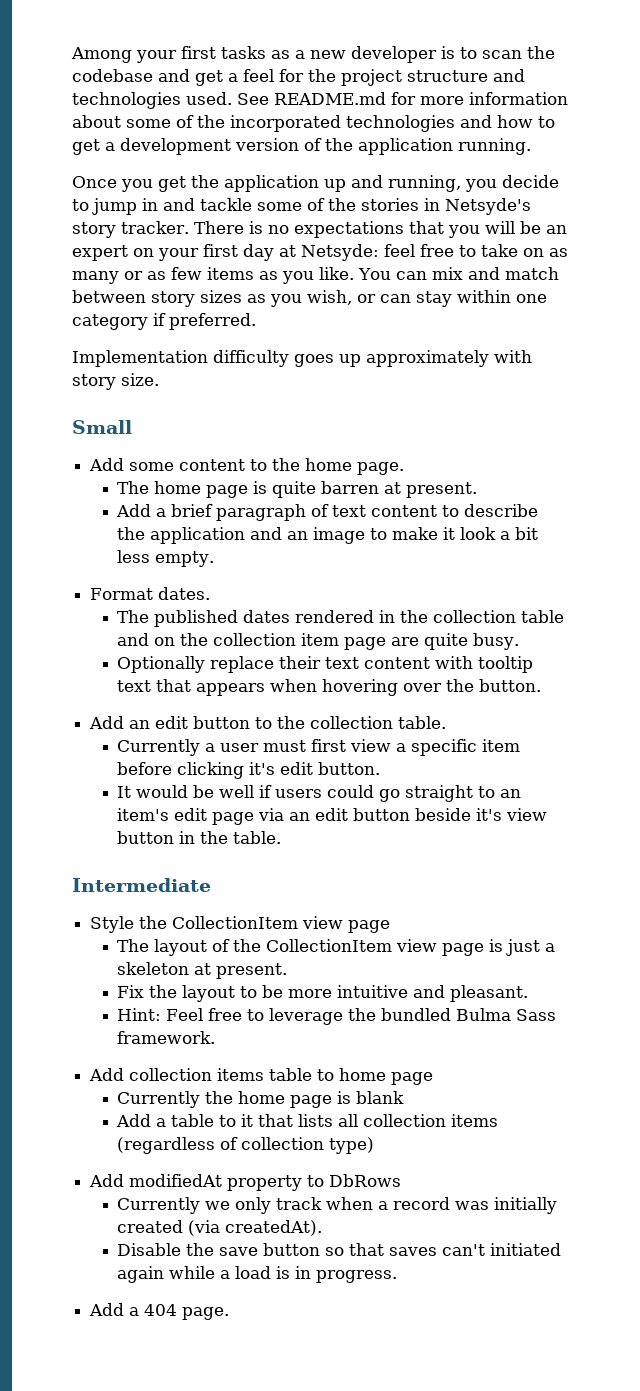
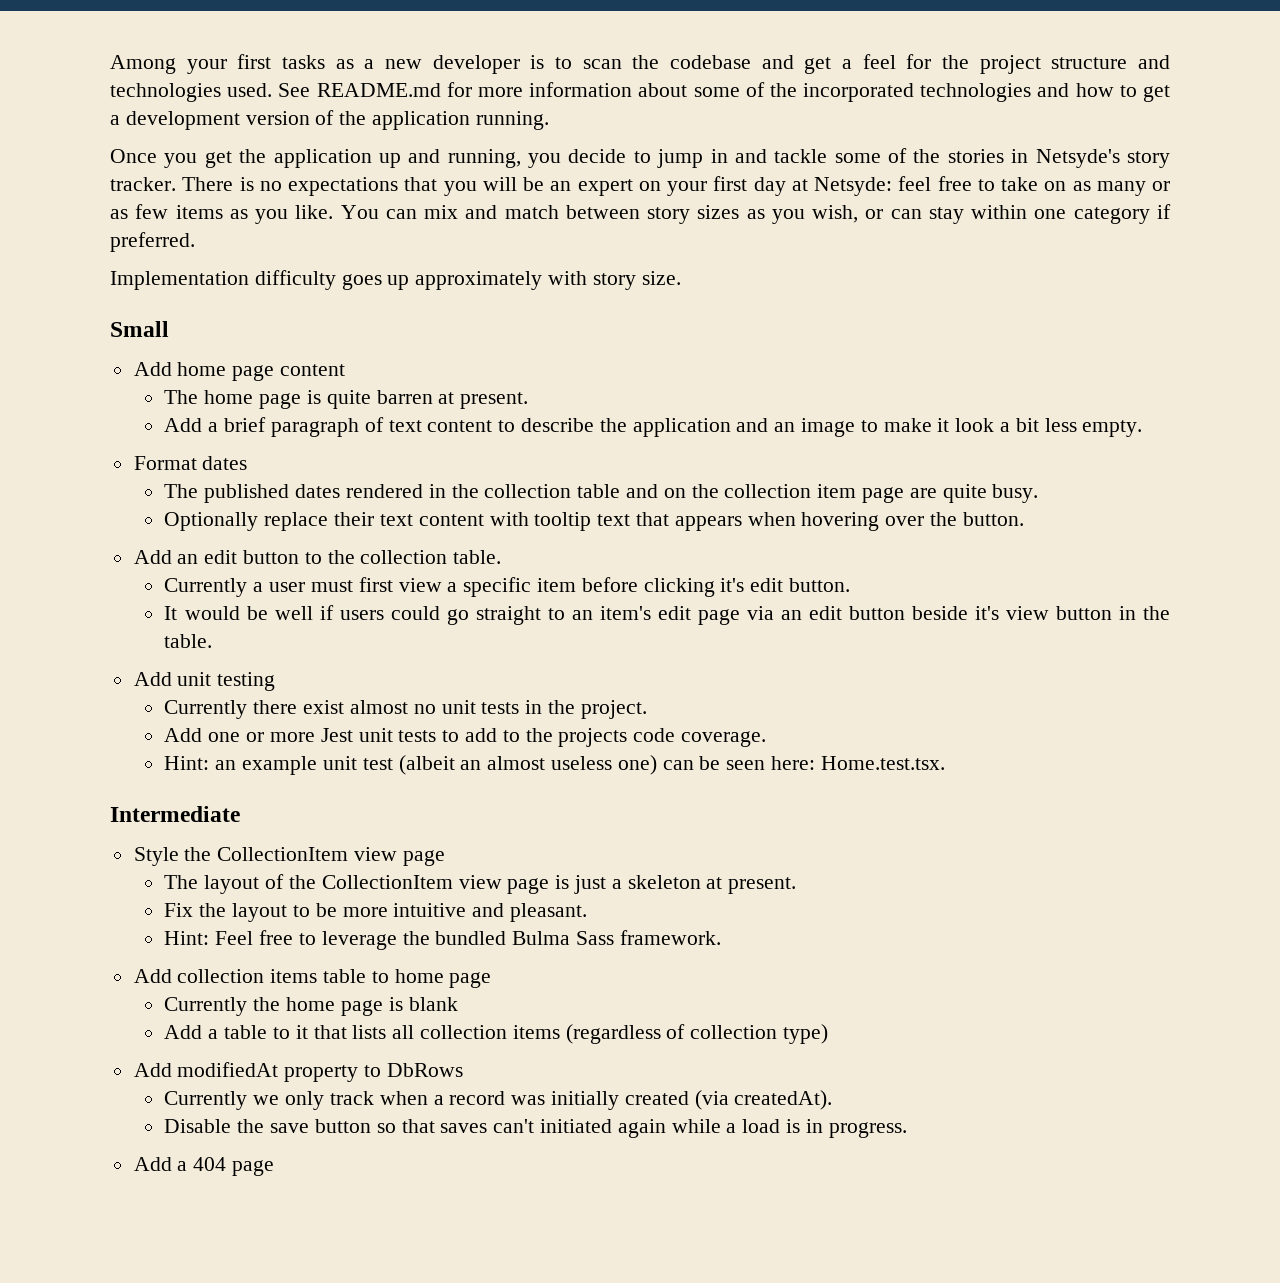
[129,458,405,475] some content to the home page. -> [177,362,346,381] home page content
[158,587,211,600] dates. -> [202,456,248,470] dates
(282, 837) none -> [133,672,276,691] [164,700,647,719] [164,728,766,747] [164,755,945,775] // Add unit testing // Currently there exist almost no unit tests in the project. // Add one or more Jest unit tests to add to the projects code coverage. // Hint: an example unit test (albeit an almost useless one) can be seen here: Home.test.tsx.
[182,1307,230,1320] page. -> [232,1160,275,1176] page

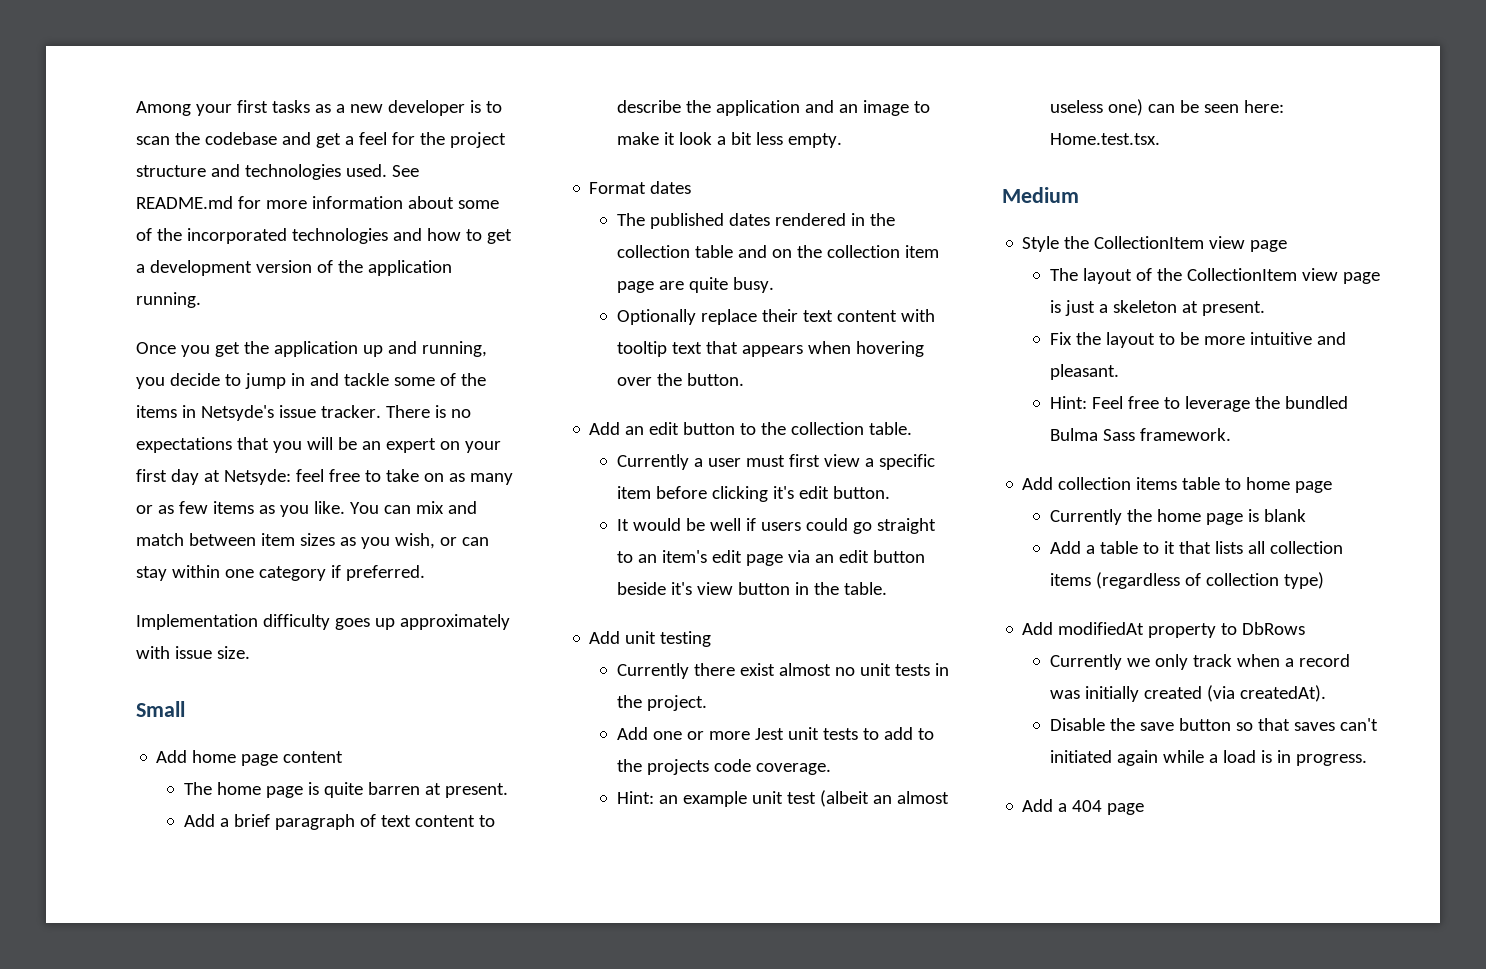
[947,149,1004,163] stories -> [136,405,177,418] items
[1127,151,1171,168] story -> [278,405,316,418] issue
[647,207,691,224] story -> [260,533,295,546] item
[592,273,636,290] story -> [174,646,212,659] issue
[110,806,240,822] Intermediate -> [1002,187,1079,203] Medium

